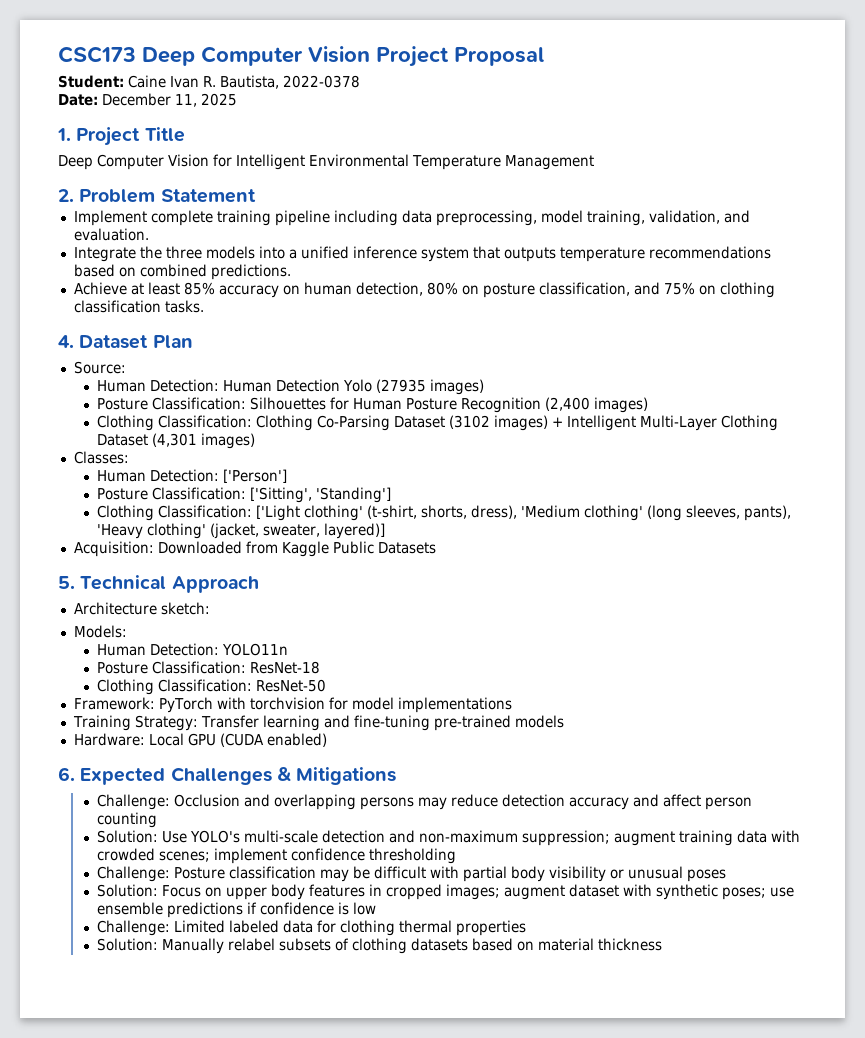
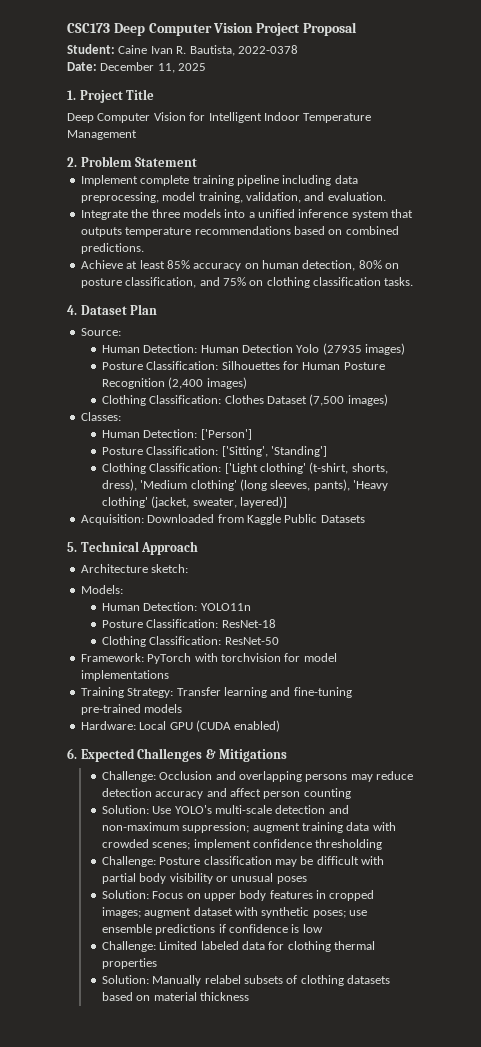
[309,154,409,167] Environmental -> [263,112,300,121] Indoor
[255,415,778,431] [96,433,197,447] Clothing Co-Parsing Dataset (3102 images) + Intelligent Multi-Layer Clothing Dataset (4,301 -> [224,394,345,406] Clothes Dataset (7,500

